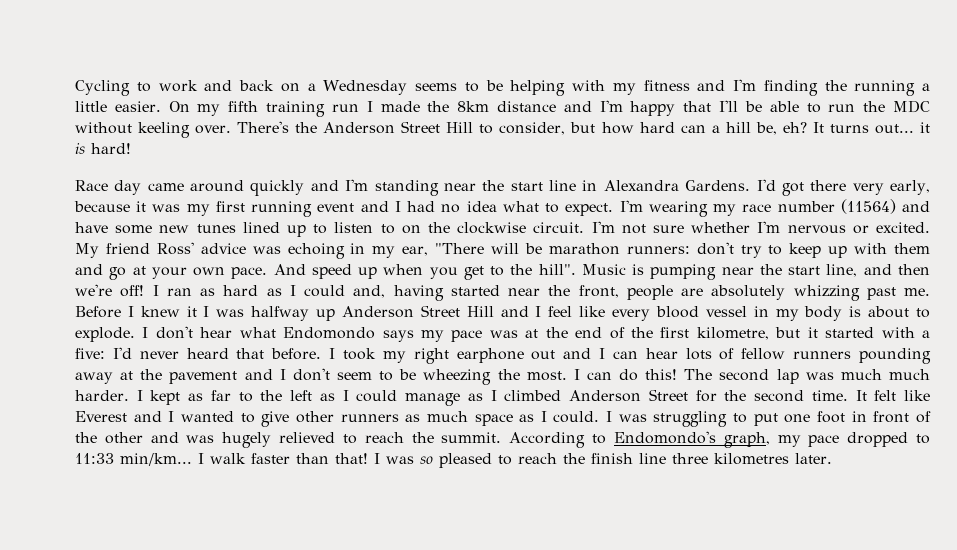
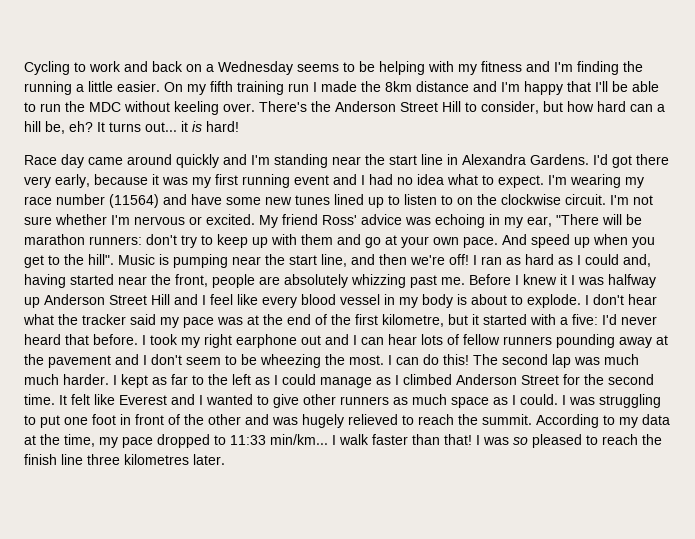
[283,327,414,342] Endomondo says -> [58,314,156,325] the tracker said
[613,431,770,448] Endomondo's graph, -> [619,414,670,428] [24,434,95,447] my data at the time,

